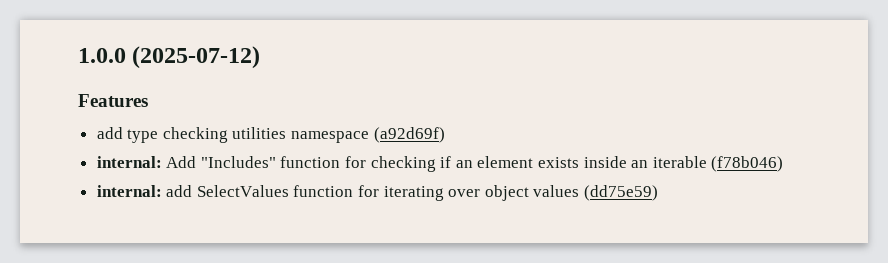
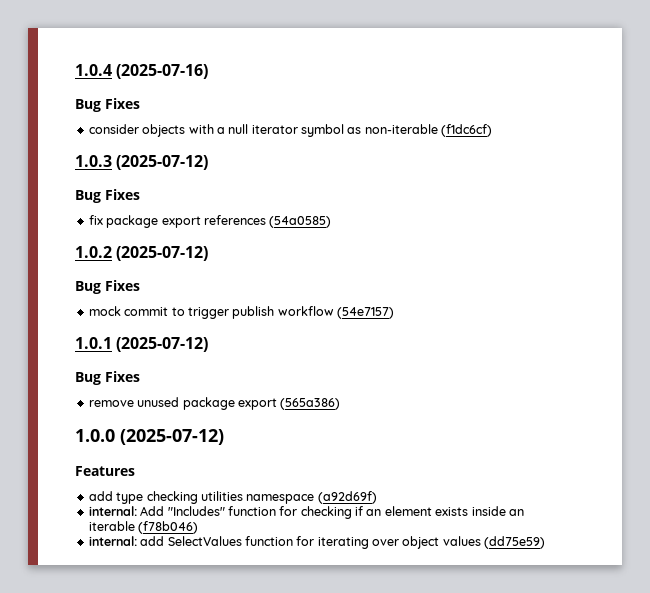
(78, 55) none -> [75,64,209,79] [75,98,140,112] [88,124,493,137] [75,155,209,170] [75,189,140,203] [88,215,332,228] [75,246,209,261] [75,280,140,294] [88,306,394,319] [75,337,209,352] [75,371,140,385] [88,397,341,410] 1.0.4 (2025-07-16) // Bug Fixes // consider objects with a null iterator symbol as non-iterable (f1dc6cf) // 1.0.3 (2025-07-12) // Bug Fixes // fix package export references (54a0585) // 1.0.2 (2025-07-12) // Bug Fixes // mock commit to trigger publish workflow (54e7157) // 1.0.1 (2025-07-12) // Bug Fixes // remove unused package export (565a386) //

